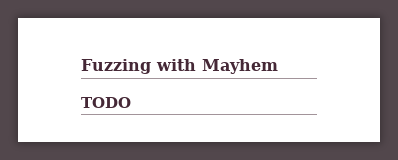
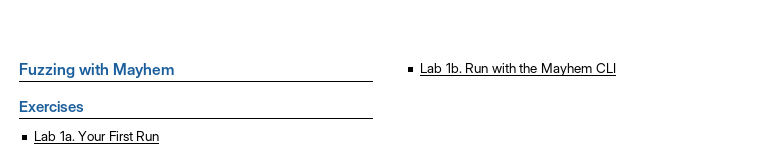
[81,97,131,108] TODO -> [19,101,84,112] [33,131,160,141] [419,63,616,76] Exercises // Lab 1a. Your First Run // Lab 1b. Run with the Mayhem CLI

